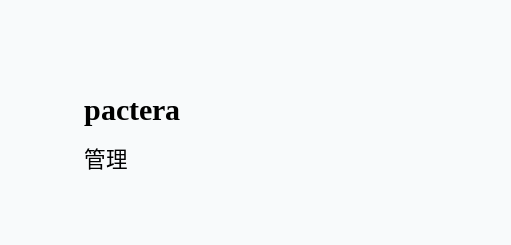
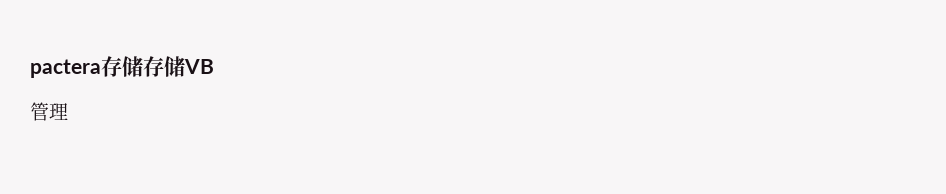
(180, 114) none -> [101,56,214,77] 存储存储VB

